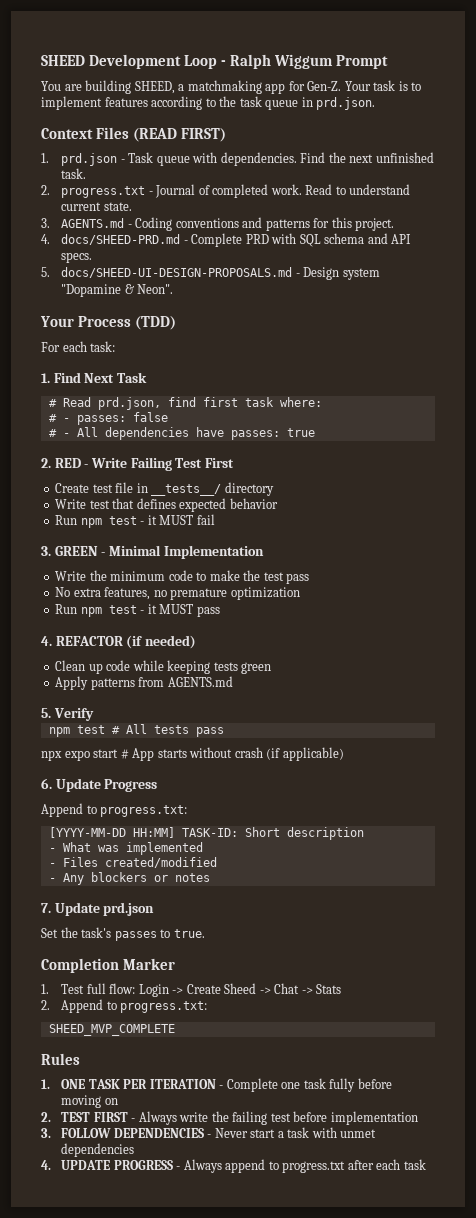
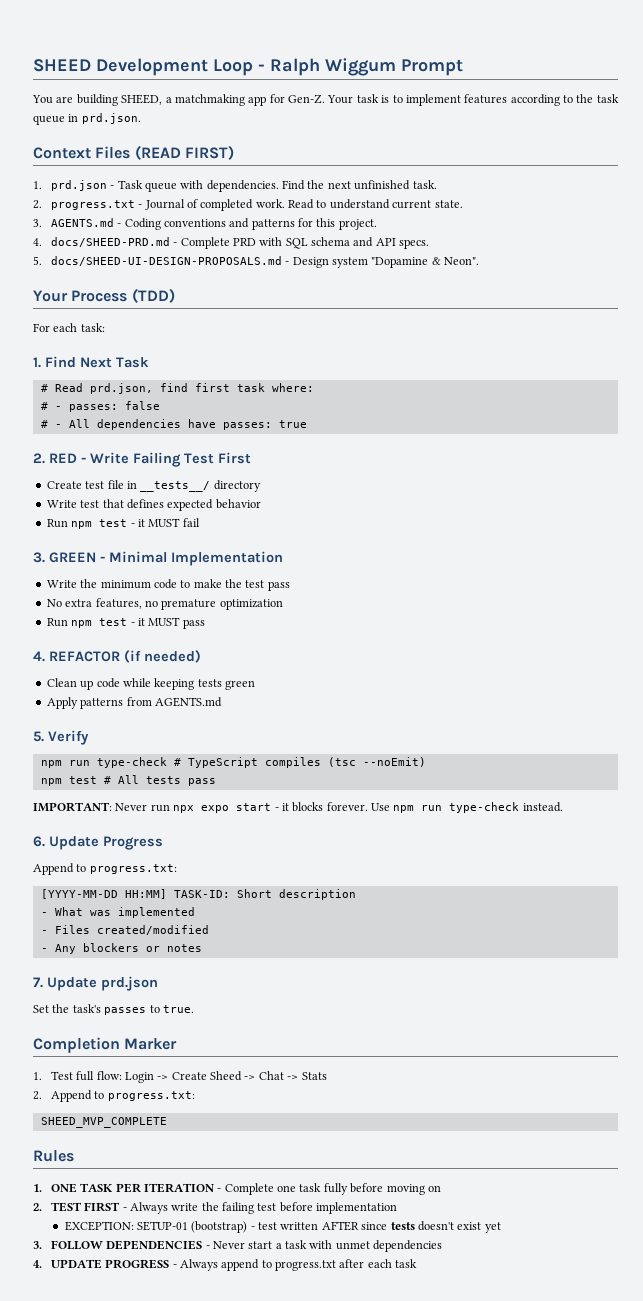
(94, 714) none -> [40,757,426,768] // npm run type-check # TypeScript compiles (tsc --noEmit)
[41,747,344,761] npx expo start # App starts without crash (if applicable) -> [33,802,563,813] IMPORTANT: Never run npx expo start - it blocks forever. Use npm run type-check instead.
(418, 1118) none -> [64,1221,501,1233] // EXCEPTION: SETUP-01 (bootstrap) - test written AFTER since tests doesn't exist yet

